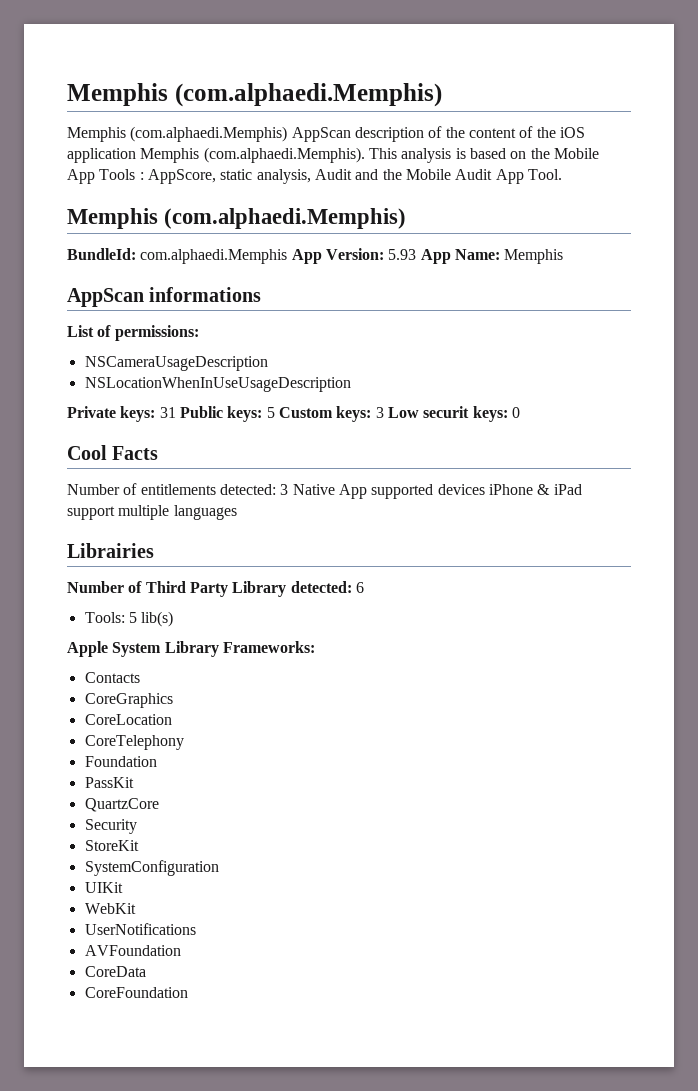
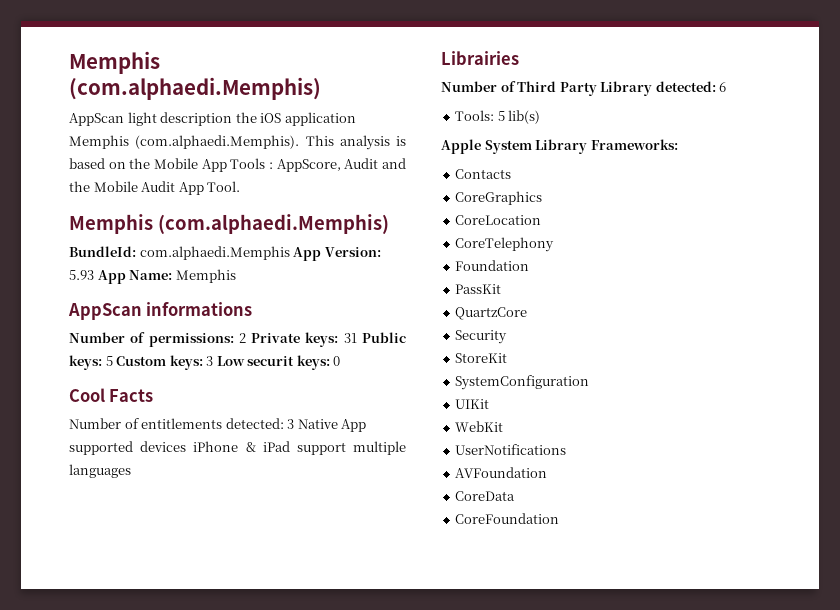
[67,83,442,107] [67,126,534,142] Memphis (com.alphaedi.Memphis) // Memphis (com.alphaedi.Memphis) AppScan description of the content of -> [69,51,160,74] [69,77,321,100] [69,112,233,126] Memphis (com.alphaedi.Memphis) // AppScan light description
[220,169,311,184] static analysis, -> (341, 165) none
[67,325,94,337] List -> [69,332,125,343] Number
[84,356,268,371] [84,377,351,392] // NSCameraUsageDescription // NSLocationWhenInUseUsageDescription // -> [238,333,246,343] 2

